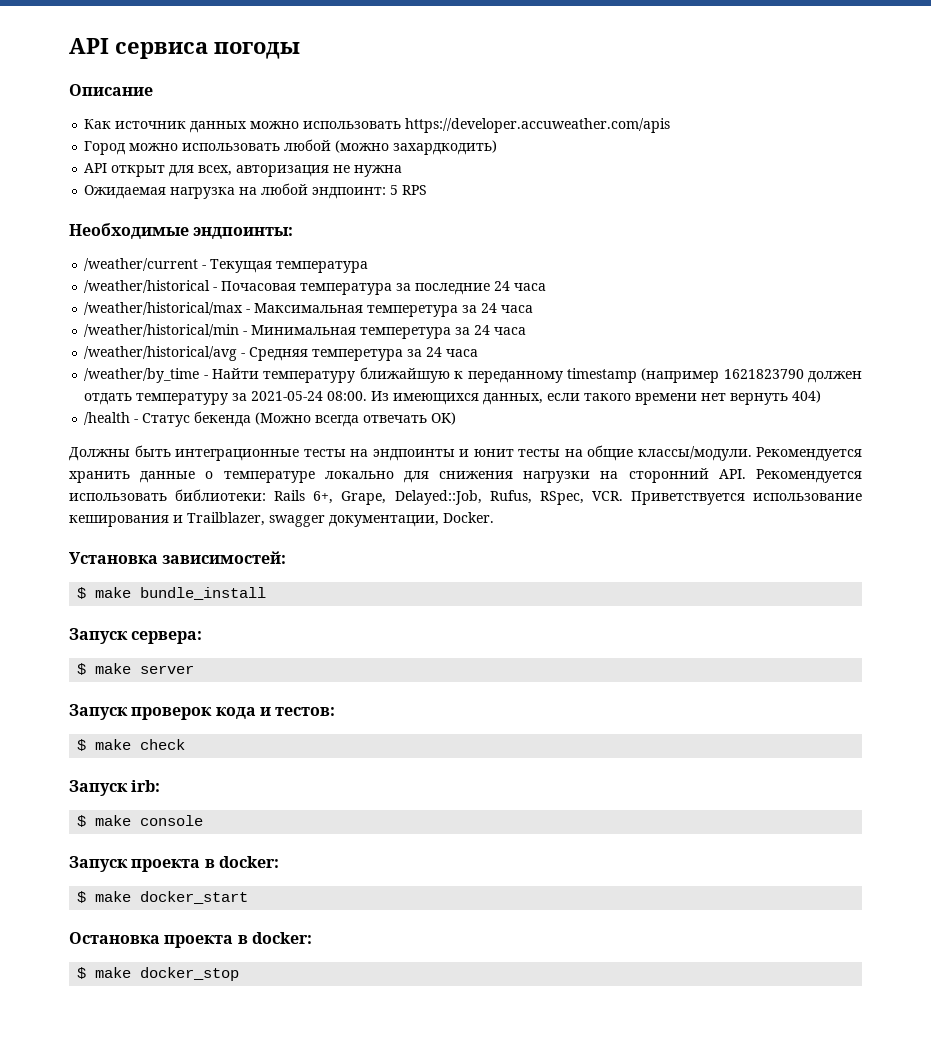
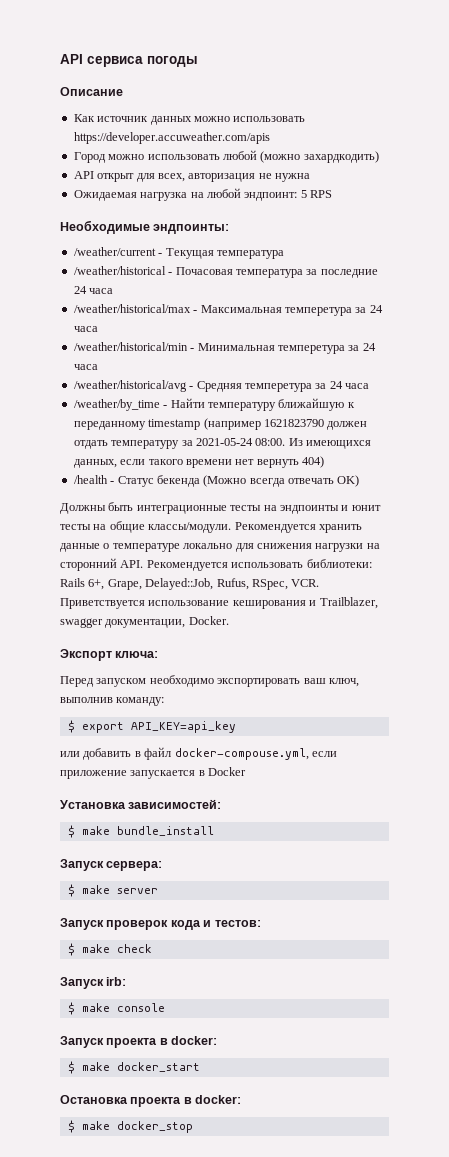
(494, 517) none -> [60,649,159,661] [60,675,359,687] [60,697,165,706] [67,720,236,733] [60,747,337,760] [60,767,247,779] // Экспорт ключа: // Перед запуском необходимо экспортировать ваш ключ, выполнив команду: // $ export API_KEY=api_key // или добавить в файл docker-compouse.yml, если приложение запускается в Docker

